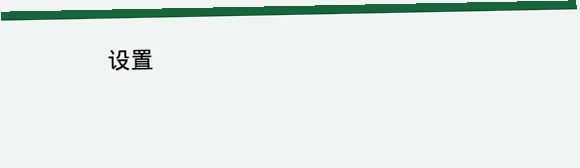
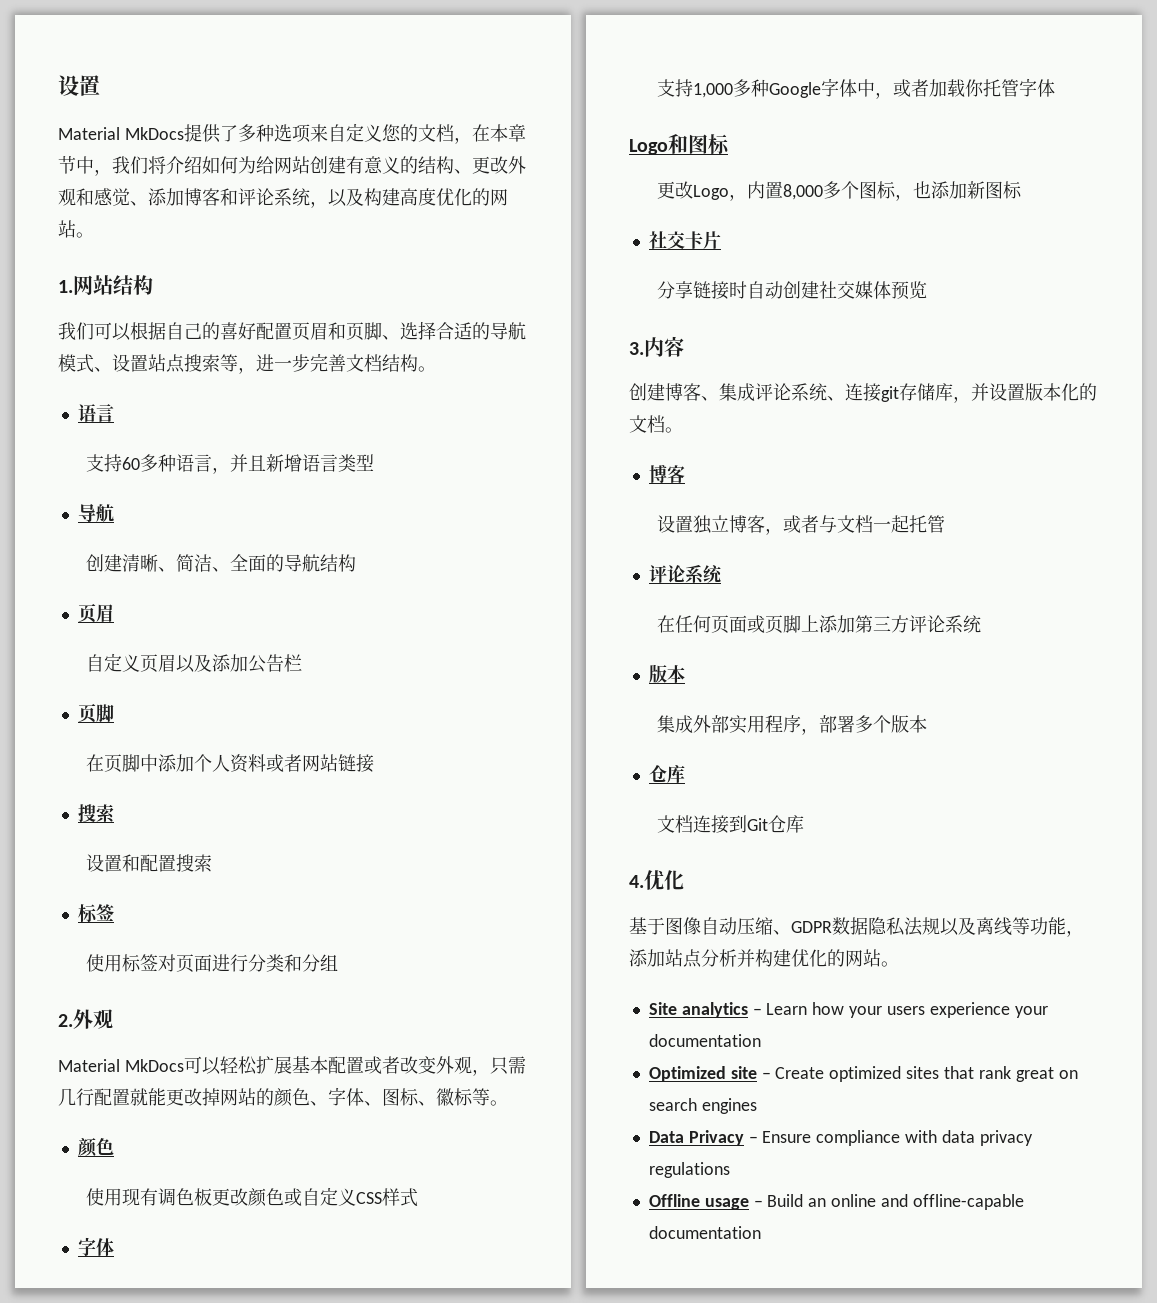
[107,48,154,72] 设置 -> [58,75,100,96] [58,123,526,144] [58,156,526,176] [58,188,508,208] [58,220,94,238] [58,275,153,295] [58,321,526,341] [58,353,436,374] [77,404,114,422] [86,454,375,474] [77,504,114,522] [86,554,357,572] [77,603,114,623] [86,653,303,673] [77,703,114,723] [86,754,375,773] [77,804,114,823] [86,854,213,872] [77,904,114,923] [86,954,339,973] [58,1009,113,1029] [58,1056,526,1076] [58,1087,508,1107] [77,1138,114,1157] [86,1187,419,1207] [77,1237,114,1256] [657,78,1056,99] [629,134,730,155] [657,181,1023,201] [648,231,721,249] [657,281,928,300] [629,336,684,357] [629,383,1097,403] [629,415,683,433] [648,464,685,483] [657,515,946,535] [648,564,722,584] [657,615,982,634] [648,664,685,683] [657,715,928,735] [648,764,685,783] [657,815,805,834] [629,870,684,890] [629,917,1084,937] [629,949,899,968] [648,1002,1048,1018] [648,1034,761,1047] [648,1066,1078,1082] [648,1098,757,1114] [648,1130,1033,1146] [648,1162,730,1178] [648,1194,1024,1210] [648,1226,761,1239] 设置 // Material MkDocs提供了多种选项来自定义您的文档，在本章节中，我们将介绍如何为给网站创建有意义的结构、更改外观和感觉、添加博客和评论系统，以及构建高度优化的网站。 // 1.网站结构 // 我们可以根据自己的喜好配置页眉和页脚、选择合适的导航模式、设置站点搜索等，进一步完善文档结构。 // 语言 // 支持60多种语言，并且新增语言类型 // 导航 // 创建清晰、简洁、全面的导航结构 // 页眉 // 自定义页眉以及添加公告栏 // 页脚 // 在页脚中添加个人资料或者网站链接 // 搜索 // 设置和配置搜索 // 标签 // 使用标签对页面进行分类和分组 // 2.外观 // Material MkDocs可以轻松扩展基本配置或者改变外观，只需几行配置就能更改掉网站的颜色、字体、图标、徽标等。 // 颜色 // 使用现有调色板更改颜色或自定义CSS样式 // 字体 // 支持1,000多种Google字体中，或者加载你托管字体 // Logo和图标 // 更改Logo，内置8,000多个图标，也添加新图标 // 社交卡片 // 分享链接时自动创建社交媒体预览 // 3.内容 // 创建博客、集成评论系统、连接git存储库，并设置版本化的文档。 // 博客 // 设置独立博客，或者与文档一起托管 // 评论系统 // 在任何页面或页脚上添加第三方评论系统 // 版本 // 集成外部实用程序，部署多个版本 // 仓库 // 文档连接到Git仓库 // 4.优化 // 基于图像自动压缩、GDPR数据隐私法规以及离线等功能，添加站点分析并构建优化的网站。 // Site analytics – Learn how your users experience your documentation // Optimized site – Create optimized sites that rank great on search engines // Data Privacy – Ensure compliance with data privacy regulations // Offline usage – Build an online and offline-capable documentation

